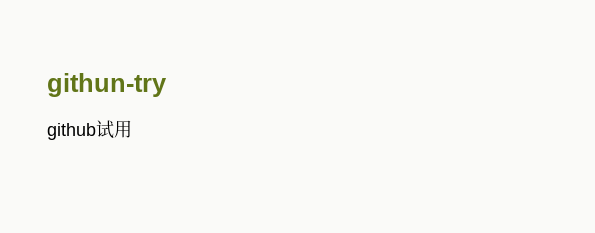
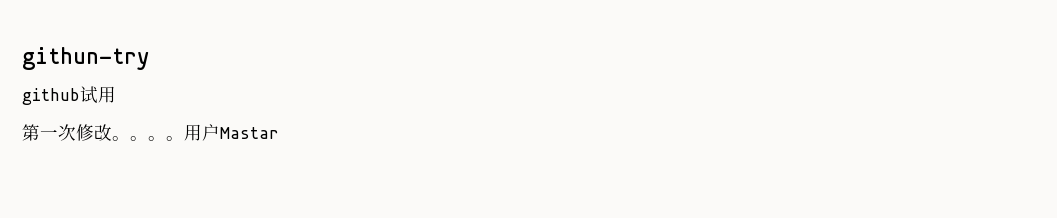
(132, 129) none -> [22,124,279,141] // 第一次修改。。。。用户Mastar

